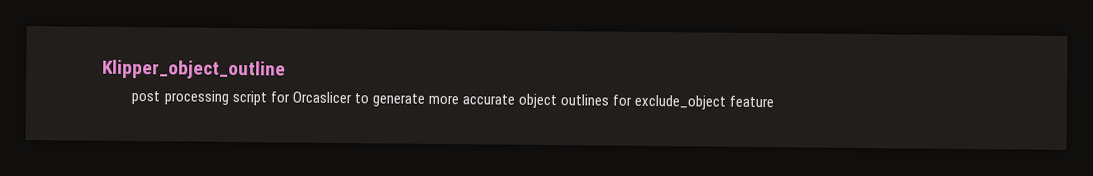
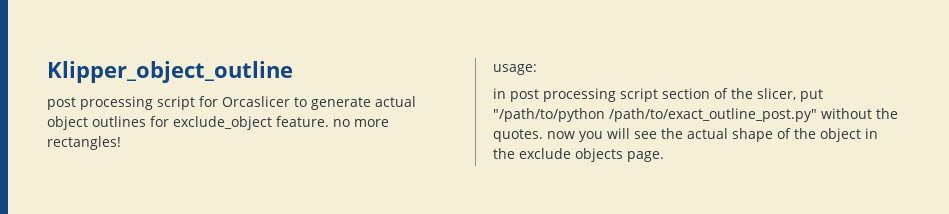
[427,94,515,105] more accurate -> [375,96,416,107] actual
[729,95,775,108] feature -> [276,116,389,127] [47,136,121,150] [493,64,537,75] [493,88,823,102] [493,108,898,122] [493,128,878,142] [493,148,664,162] feature. no more rectangles! // usage: // in post processing script section of the slicer, put "/path/to/python /path/to/exact_outline_post.py" without the quotes. now you will see the actual shape of the object in the exclude objects page.

